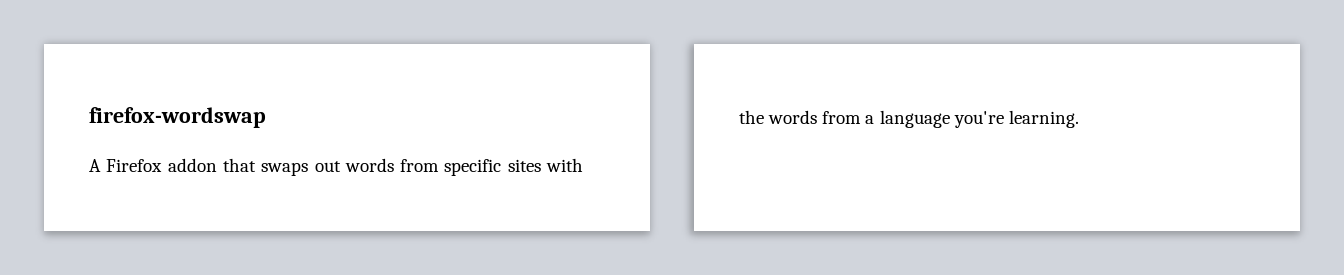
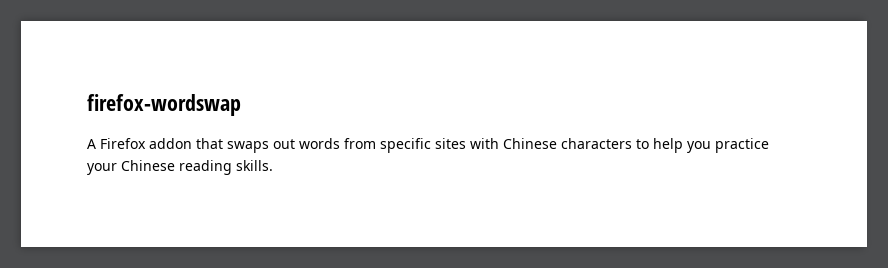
[739,110,1079,128] the words from a language you're learning. -> [503,138,769,153] [87,160,273,175] Chinese characters to help you practice your Chinese reading skills.

